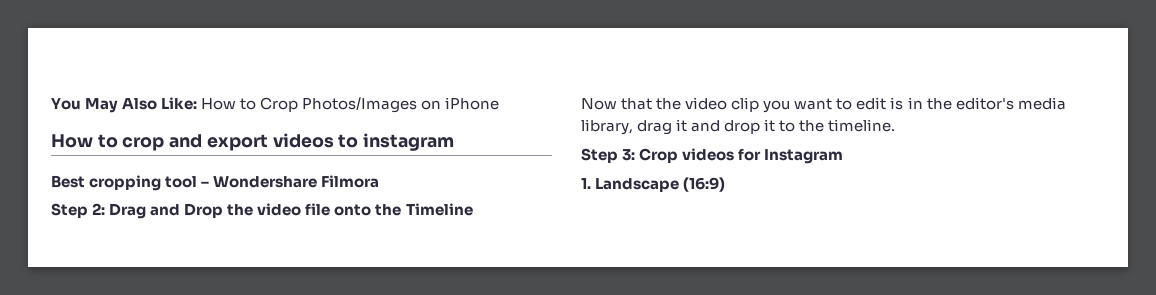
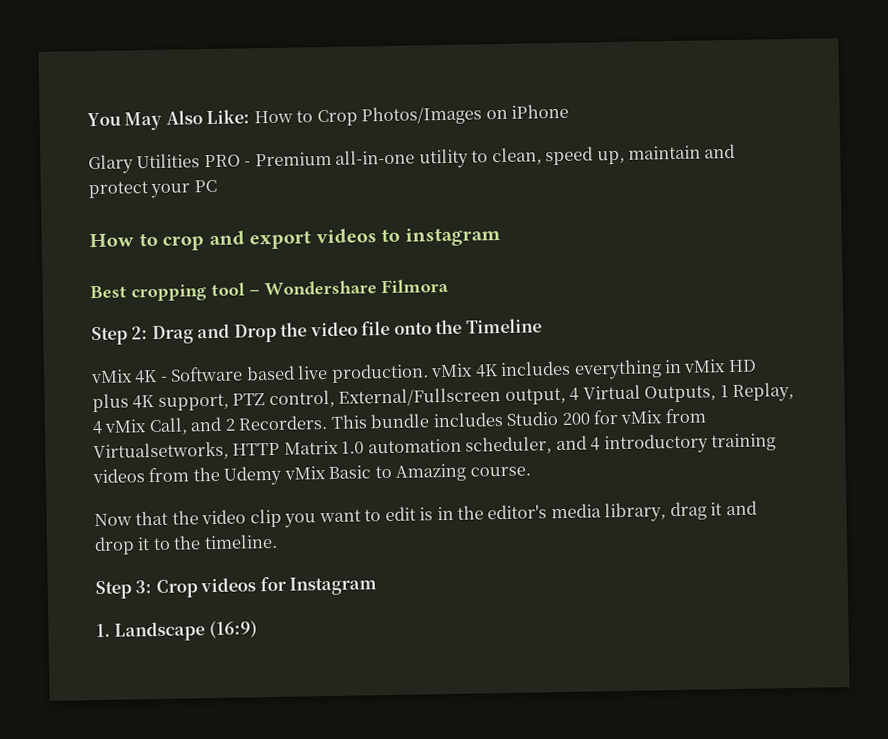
(500, 103) none -> [88,143,736,175] [88,179,217,199] // Glary Utilities PRO - Premium all-in-one utility to clean, speed up, maintain and protect your PC
(473, 209) none -> [90,359,757,384] [92,381,795,413] [92,408,706,436] [93,433,777,462] [92,463,531,486] // vMix 4K - Software based live production. vMix 4K includes everything in vMix HD plus 4K support, PTZ control, External/Fullscreen output, 4 Virtual Outputs, 1 Replay, 4 vMix Call, and 2 Recorders. This bundle includes Studio 200 for vMix from Virtualsetworks, HTTP Matrix 1.0 automation scheduler, and 4 introductory training videos from the Udemy vMix Basic to Amazing course.

